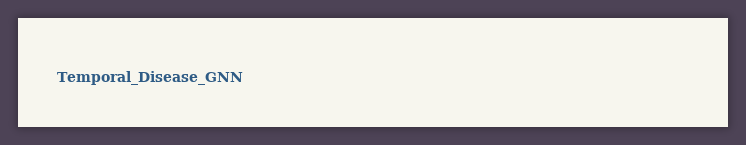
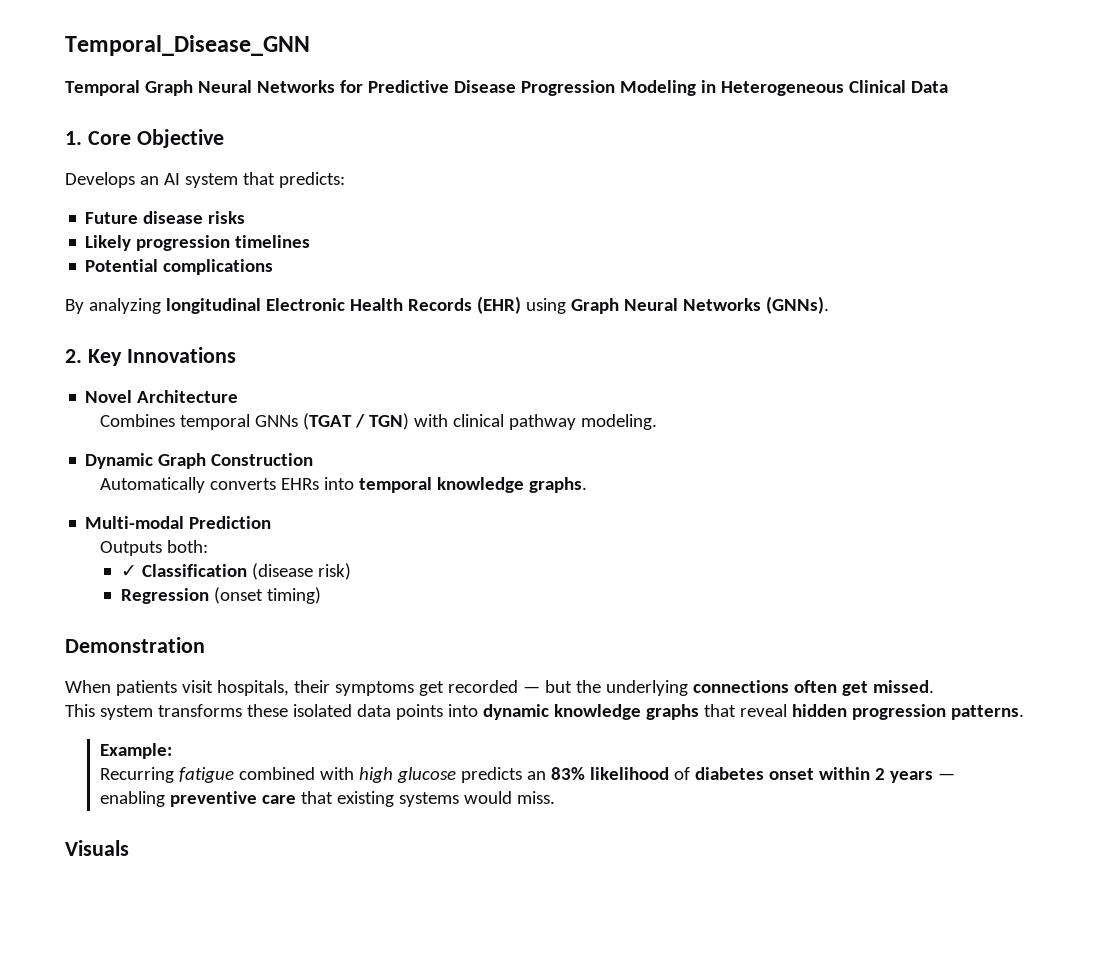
(243, 78) none -> [65,80,948,96] [65,129,224,148] [65,172,345,188] [85,211,246,224] [85,235,311,251] [85,259,274,275] [65,296,829,314] [65,347,236,366] [85,390,239,403] [100,413,658,430] [85,453,314,469] [100,477,588,493] [85,516,272,529] [100,540,209,556] [120,563,351,580] [120,587,321,604] [65,637,205,653] [65,680,934,696] [65,704,1024,720] [100,743,173,759] [100,767,956,783] [100,791,556,807] [65,840,129,856] // Temporal Graph Neural Networks for Predictive Disease Progression Modeling in Heterogeneous Clinical Data // 1. Core Objective // Develops an AI system that predicts: // Future disease risks // Likely progression timelines // Potential complications // By analyzing longitudinal Electronic Health Records (EHR) using Graph Neural Networks (GNNs). // 2. Key Innovations // Novel Architecture // Combines temporal GNNs (TGAT / TGN) with clinical pathway modeling. // Dynamic Graph Construction // Automatically converts EHRs into temporal knowledge graphs. // Multi-modal Prediction // Outputs both: // ✓ Classification (disease risk) // Regression (onset timing) // Demonstration // When patients visit hospitals, their symptoms get recorded — but the underlying connections often get missed. // This system transforms these isolated data points into dynamic knowledge graphs that reveal hidden progression patterns. // Example: // Recurring fatigue combined with high glucose predicts an 83% likelihood of diabetes onset within 2 years — // enabling preventive care that existing systems would miss. // Visuals

